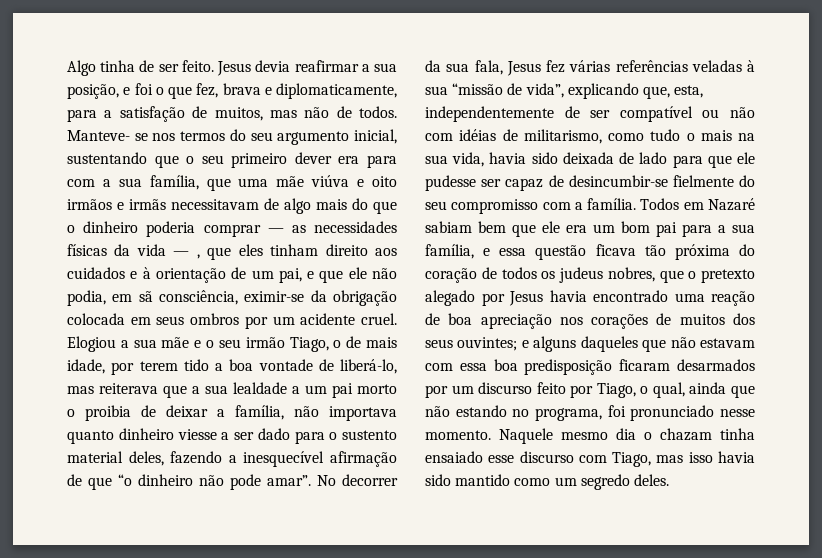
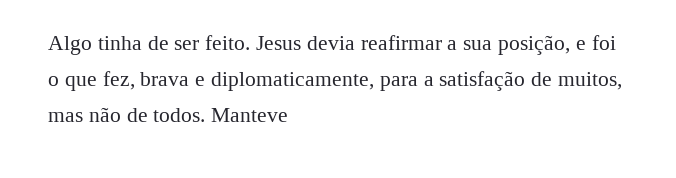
[67,129,397,145] [67,152,397,168] [67,175,397,191] [67,198,397,214] [67,221,397,237] [67,244,398,260] [67,267,398,283] [67,290,397,306] [67,313,398,329] [67,336,397,352] [67,359,397,375] [67,382,397,398] [67,405,397,421] [67,428,397,444] [67,451,397,467] [67,474,398,490] [425,60,755,76] [425,83,704,99] [425,106,755,122] [425,129,755,144] [425,152,755,168] [425,175,755,191] [425,198,755,214] [425,221,755,237] [425,244,755,260] [425,267,755,283] [425,290,755,306] [425,313,755,329] [425,336,755,352] [425,359,755,375] [425,382,755,398] [425,405,755,421] [425,428,755,444] [425,451,755,467] [425,474,669,490] Manteve- se nos termos do seu argumento inicial, sustentando que o seu primeiro dever era para com a sua família, que uma mãe viúva e oito irmãos e irmãs necessitavam de algo mais do que o dinheiro poderia comprar — as necessidades físicas da vida — , que eles tinham direito aos cuidados e à orientação de um pai, e que ele não podia, em sã consciência, eximir-se da obrigação colocada em seus ombros por um acidente cruel. Elogiou a sua mãe e o seu irmão Tiago, o de mais idade, por terem tido a boa vontade de liberá-lo, mas reiterava que a sua lealdade a um pai morto o proibia de deixar a família, não importava quanto dinheiro viesse a ser dado para o sustento material deles, fazendo a inesquecível afirmação de que “o dinheiro não pode amar”. No decorrer da sua fala, Jesus fez várias referências veladas à sua “missão de vida”, explicando que, esta, independentemente de ser compatível ou não com idéias de militarismo, como tudo o mais na sua vida, havia sido deixada de lado para que ele pudesse ser capaz de desincumbir-se fielmente do seu compromisso com a família. Todos em Nazaré sabiam bem que ele era um bom pai para a sua família, e essa questão ficava tão próxima do coração de todos os judeus nobres, que o pretexto alegado por Jesus havia encontrado uma reação de boa apreciação nos corações de muitos dos seus ouvintes; e alguns daqueles que não estavam com essa boa predisposição ficaram desarmados por um discurso feito por Tiago, o qual, ainda que não estando no programa, foi pronunciado nesse momento. Naquele mesmo dia o chazam tinha ensaiado esse discurso com Tiago, mas isso havia sido mantido como um segredo deles. -> [211,108,289,122] Manteve

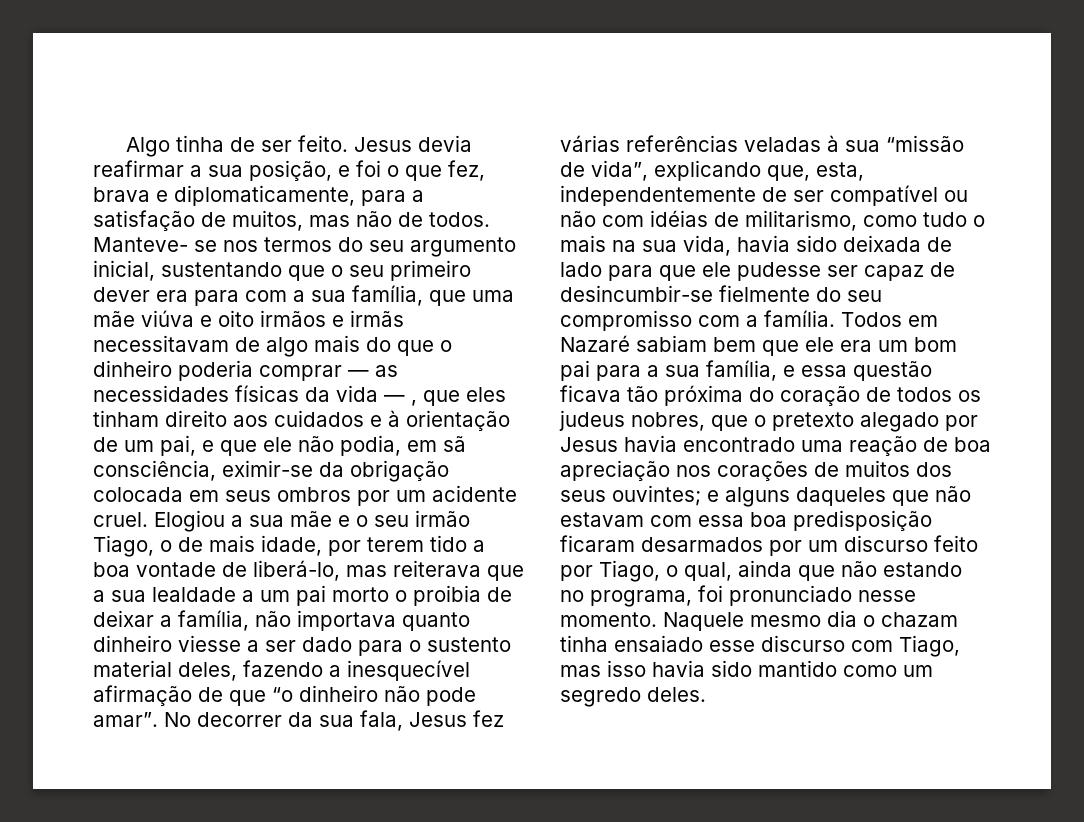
[211,108,289,122] Manteve -> [93,237,516,257] [93,260,471,281] [93,285,514,306] [93,310,404,327] [93,335,452,357] [93,360,398,381] [93,385,506,406] [93,410,510,431] [93,435,466,456] [93,460,449,482] [93,485,517,506] [93,510,470,532] [93,535,485,557] [93,560,524,581] [93,585,512,606] [93,610,470,631] [93,635,511,656] [93,660,470,681] [93,685,476,706] [93,710,504,731] [560,135,964,152] [560,160,864,181] [560,185,968,206] [560,210,985,231] [560,235,952,256] [560,262,955,281] [560,285,882,302] [560,310,938,331] [560,335,957,356] [560,360,932,381] [560,385,981,406] [559,410,978,432] [560,435,991,456] [560,460,952,481] [560,485,971,507] [560,510,932,531] [560,535,978,556] [560,560,962,582] [560,585,916,607] [560,610,958,631] [560,635,960,657] [560,660,933,677] [560,687,706,707] Manteve- se nos termos do seu argumento inicial, sustentando que o seu primeiro dever era para com a sua família, que uma mãe viúva e oito irmãos e irmãs necessitavam de algo mais do que o dinheiro poderia comprar — as necessidades físicas da vida — , que eles tinham direito aos cuidados e à orientação de um pai, e que ele não podia, em sã consciência, eximir-se da obrigação colocada em seus ombros por um acidente cruel. Elogiou a sua mãe e o seu irmão Tiago, o de mais idade, por terem tido a boa vontade de liberá-lo, mas reiterava que a sua lealdade a um pai morto o proibia de deixar a família, não importava quanto dinheiro viesse a ser dado para o sustento material deles, fazendo a inesquecível afirmação de que “o dinheiro não pode amar”. No decorrer da sua fala, Jesus fez várias referências veladas à sua “missão de vida”, explicando que, esta, independentemente de ser compatível ou não com idéias de militarismo, como tudo o mais na sua vida, havia sido deixada de lado para que ele pudesse ser capaz de desincumbir-se fielmente do seu compromisso com a família. Todos em Nazaré sabiam bem que ele era um bom pai para a sua família, e essa questão ficava tão próxima do coração de todos os judeus nobres, que o pretexto alegado por Jesus havia encontrado uma reação de boa apreciação nos corações de muitos dos seus ouvintes; e alguns daqueles que não estavam com essa boa predisposição ficaram desarmados por um discurso feito por Tiago, o qual, ainda que não estando no programa, foi pronunciado nesse momento. Naquele mesmo dia o chazam tinha ensaiado esse discurso com Tiago, mas isso havia sido mantido como um segredo deles.

